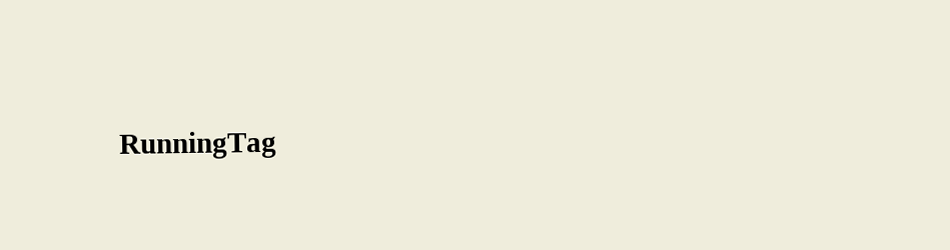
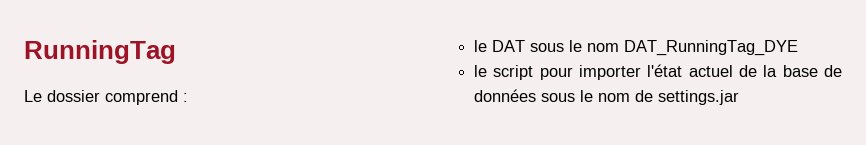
(277, 145) none -> [24,90,188,105] [474,40,799,56] [474,64,842,80] [474,89,740,105] // Le dossier comprend : // le DAT sous le nom DAT_RunningTag_DYE // le script pour importer l'état actuel de la base de données sous le nom de settings.jar

